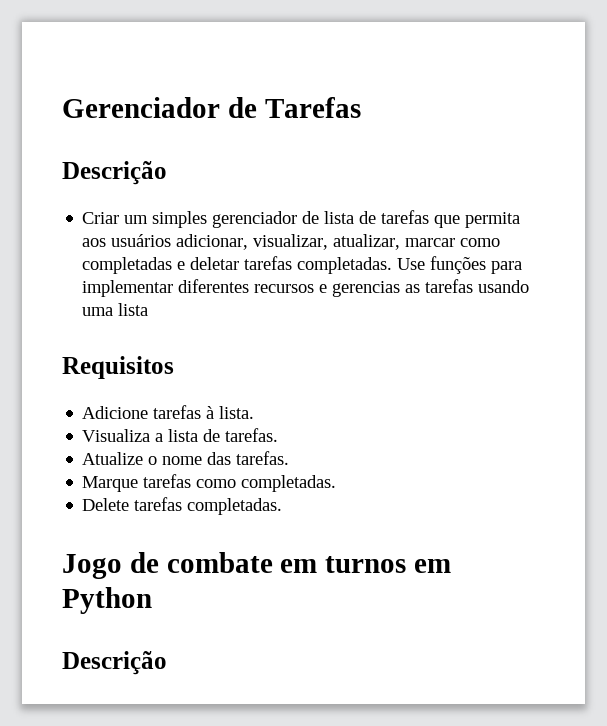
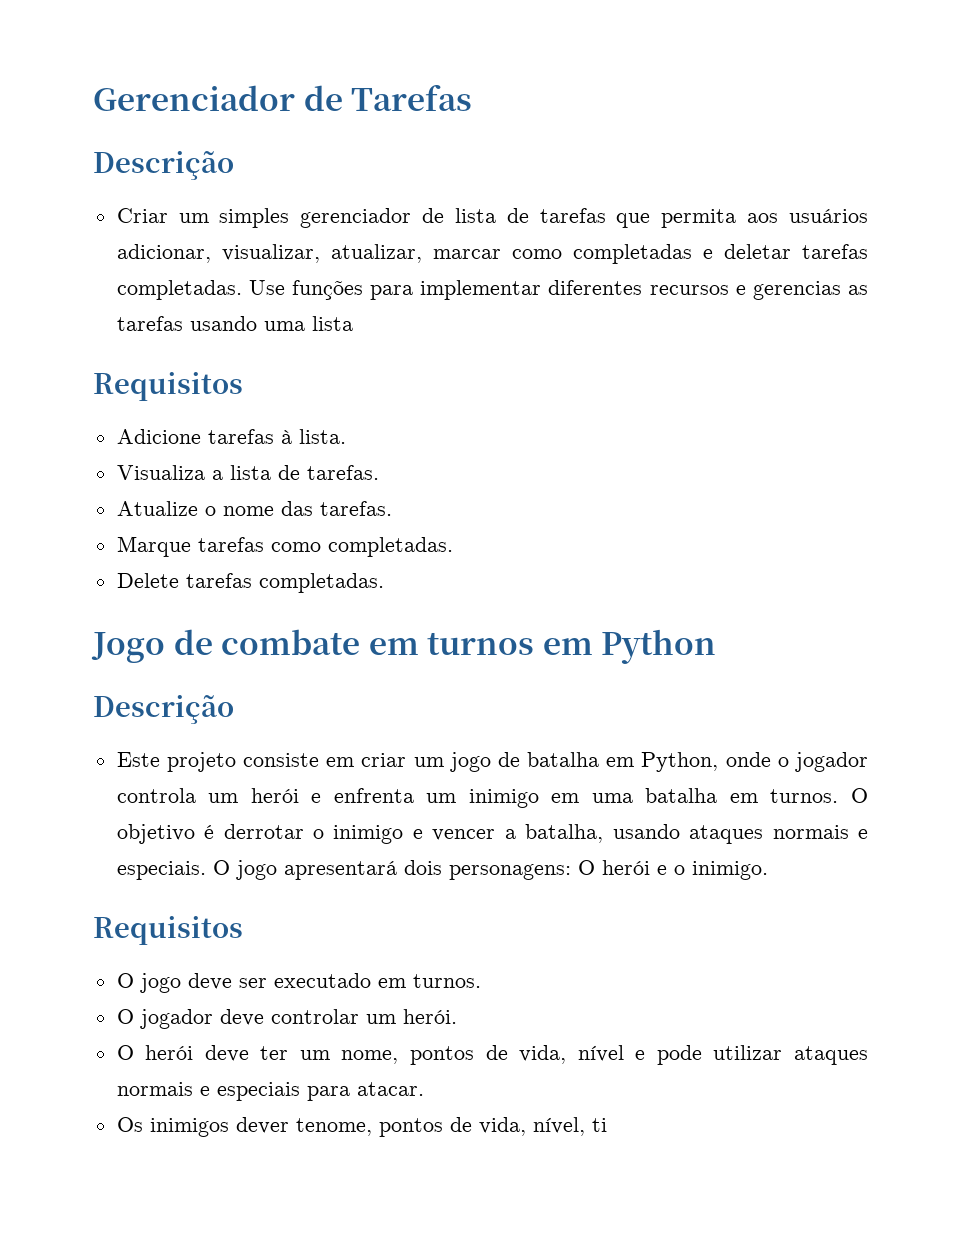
(167, 663) none -> [116,752,868,772] [116,788,869,808] [116,824,868,844] [116,860,768,880] [93,916,243,945] [116,973,481,993] [116,1009,457,1029] [116,1045,868,1065] [116,1082,424,1101] [116,1117,607,1137] // Este projeto consiste em criar um jogo de batalha em Python, onde o jogador controla um herói e enfrenta um inimigo em uma batalha em turnos. O objetivo é derrotar o inimigo e vencer a batalha, usando ataques normais e especiais. O jogo apresentará dois personagens: O herói e o inimigo. // Requisitos // O jogo deve ser executado em turnos. // O jogador deve controlar um herói. // O herói deve ter um nome, pontos de vida, nível e pode utilizar ataques normais e especiais para atacar. // Os inimigos dever tenome, pontos de vida, nível, ti

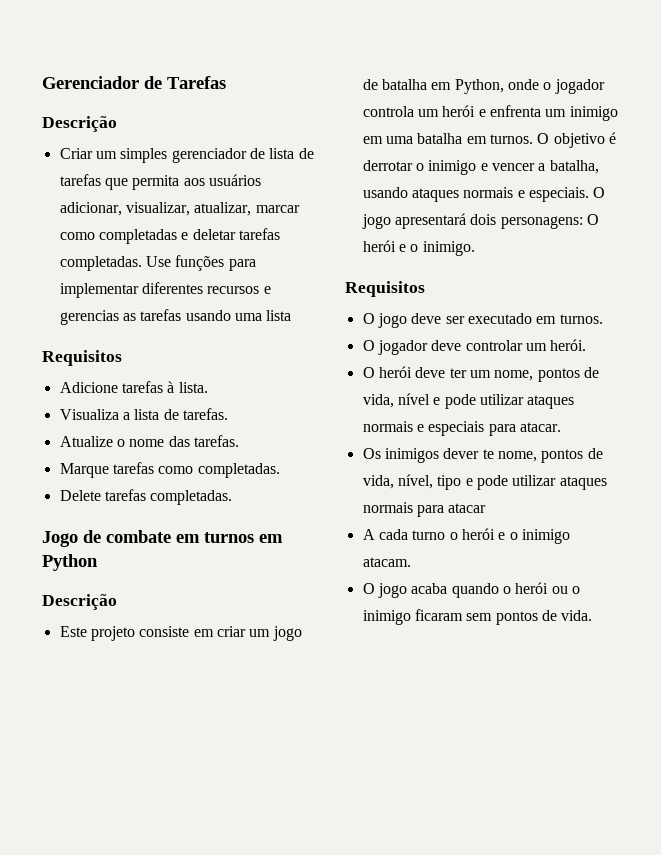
[295,1118,372,1136] tenome, -> [482,449,537,462] te nome,
[591,1118,607,1132] ti -> [437,475,607,490] [362,502,487,517] [362,528,570,544] [362,557,411,567] [362,582,580,598] [362,609,593,625] tipo e pode utilizar ataques normais para atacar // A cada turno o herói e o inimigo atacam. // O jogo acaba quando o herói ou o inimigo ficaram sem pontos de vida.

